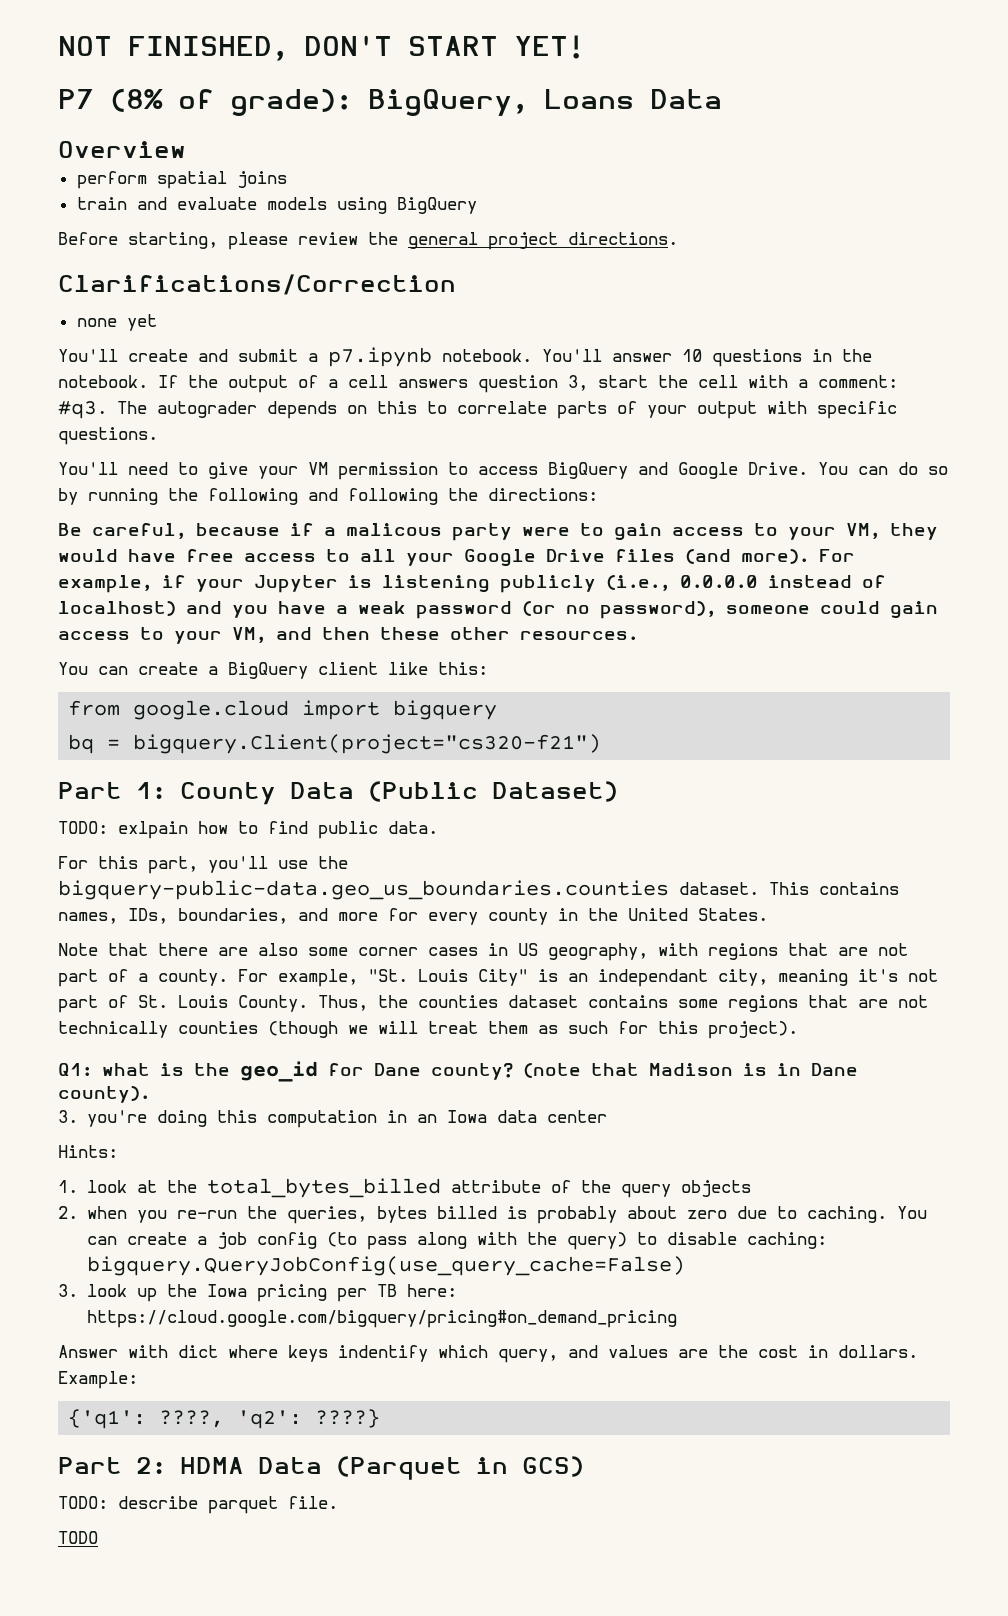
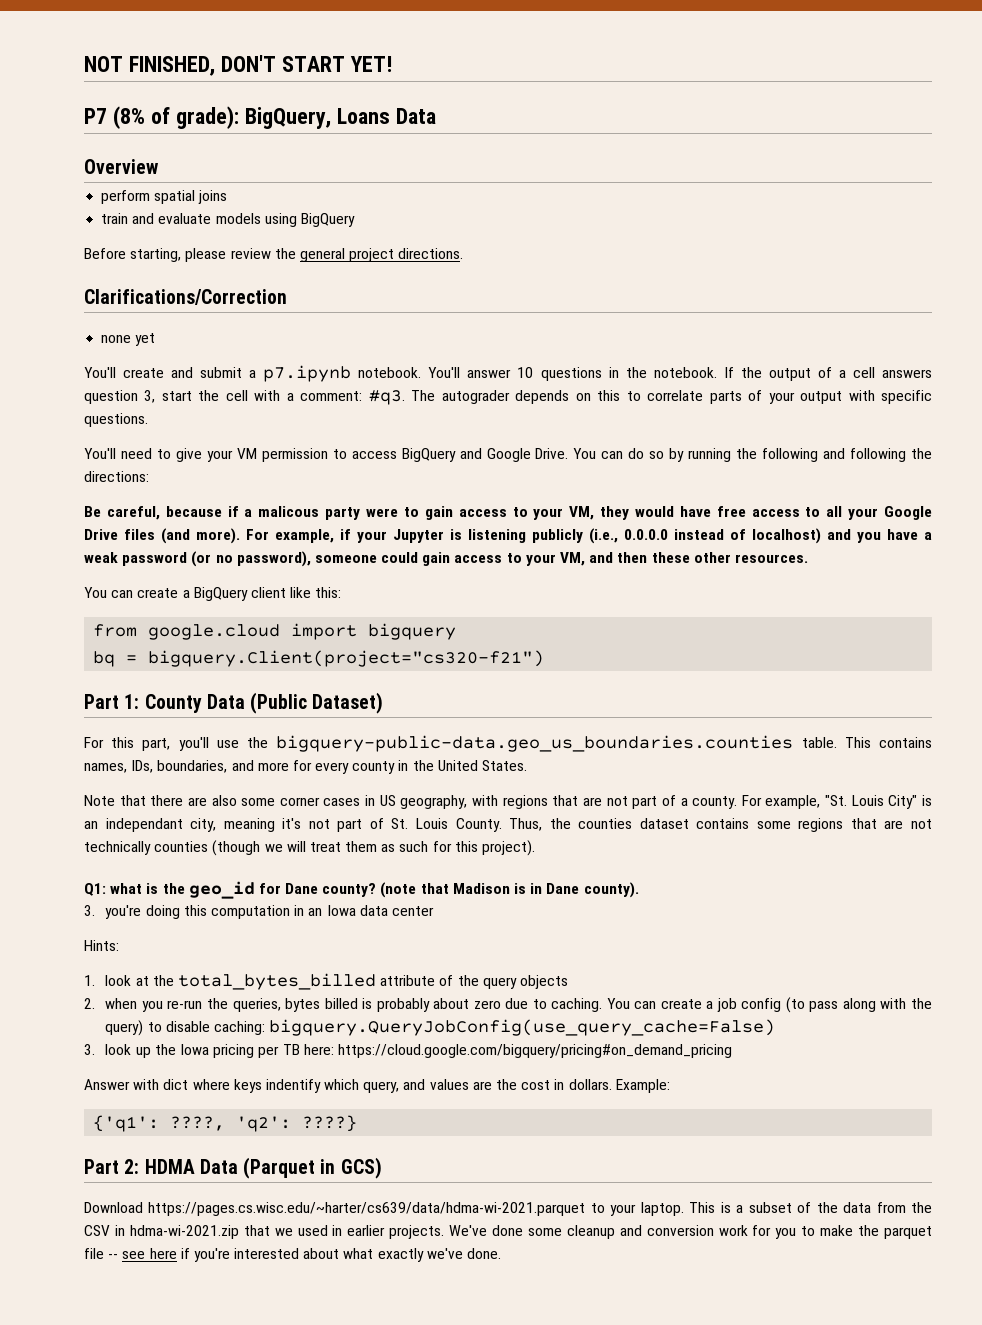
[58,821,438,839] // TODO: exlpain how to find public data. -> (384, 703) none
[679,882,759,895] dataset. -> [801,737,837,748] table.
[58,1496,338,1514] [58,1531,98,1544] TODO: describe parquet file. // TODO -> [84,1202,932,1216] [84,1225,933,1239] [84,1248,502,1262] Download https://pages.cs.wisc.edu/~harter/cs639/data/hdma-wi-2021.parquet to your laptop. This is a subset of the data from the CSV in hdma-wi-2021.zip that we used in earlier projects. We've done some cleanup and conversion work for you to make the parquet file -- see here if you're interested about what exactly we've done.

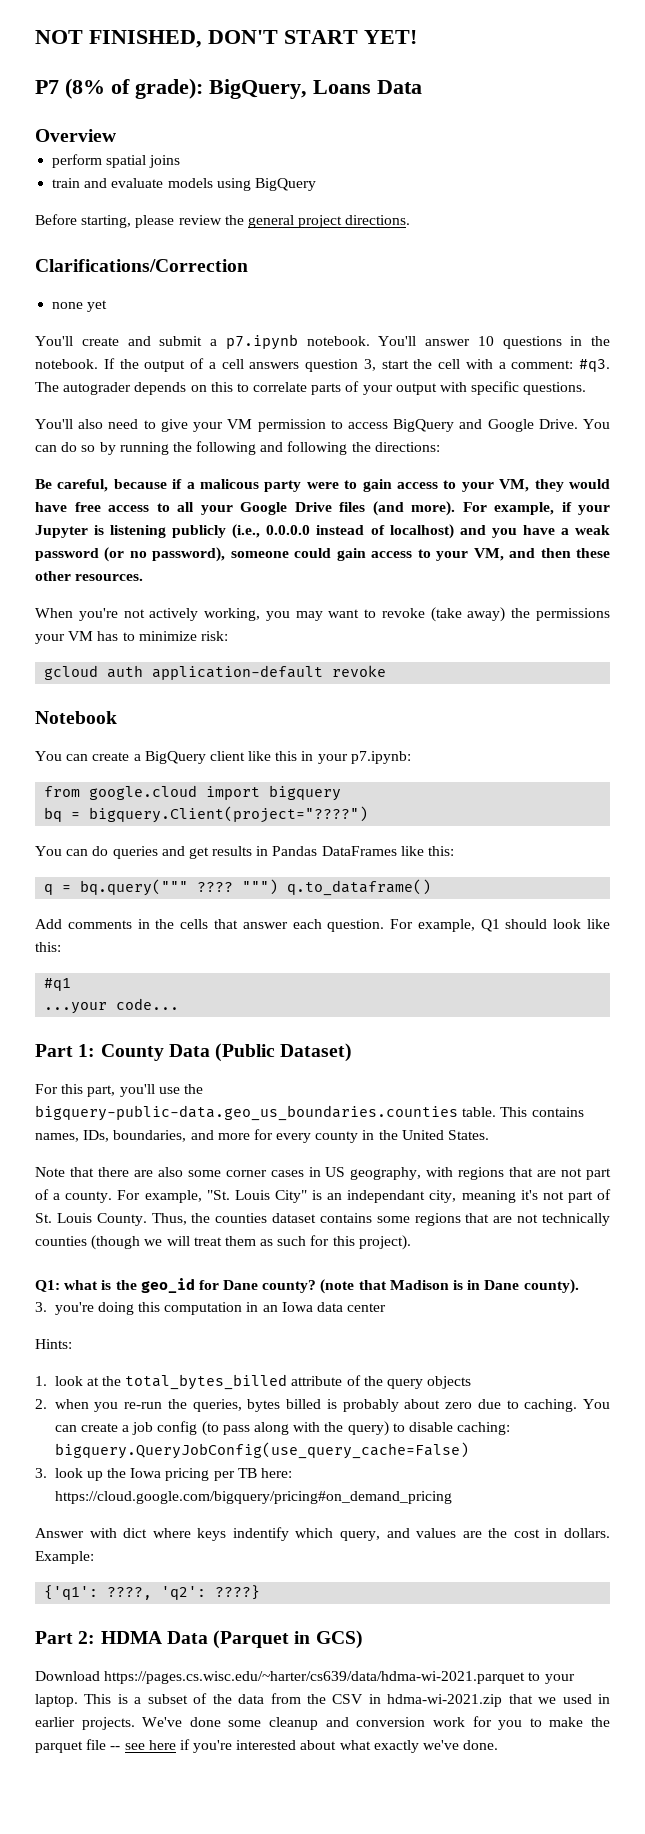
(116, 453) none -> [78,419,104,429] also
(808, 558) none -> [35,607,610,622] [35,631,228,644] [44,665,387,680] [35,711,117,724] // When you're not actively working, you may want to revoke (take away) the permissions your VM has to minimize risk: // gcloud auth application-default revoke // Notebook
[315,587,342,598] this: -> [275,751,411,764] this in your p7.ipynb:
[148,650,545,667] bigquery.Client(project="cs320-f21") -> [89,806,369,823] [35,846,455,859] [44,879,432,896] [35,919,610,932] [35,942,61,952] [44,978,72,991] [44,998,180,1014] bigquery.Client(project="????") // You can do queries and get results in Pandas DataFrames like this: // q = bq.query(""" ???? """) q.to_dataframe() // Add comments in the cells that answer each question. For example, Q1 should look like this: // #q1 // ...your code...

